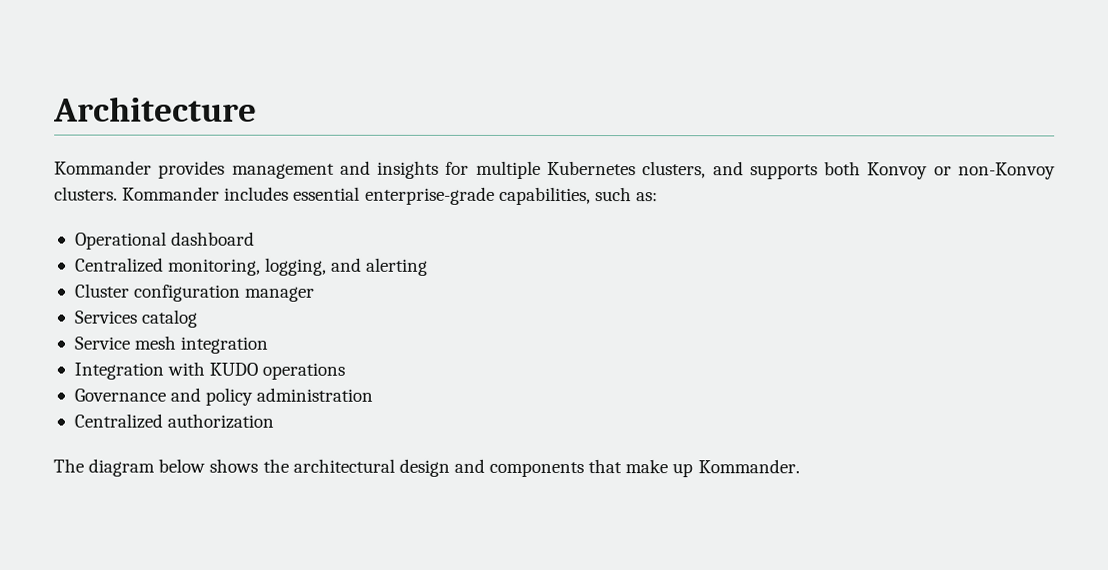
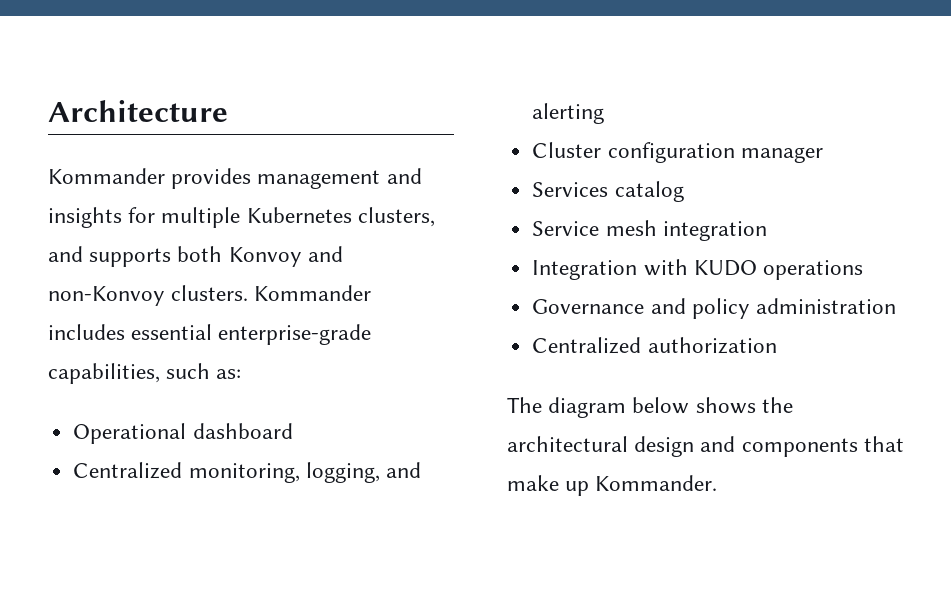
[933,166,952,176] or -> [307,246,343,262] and

